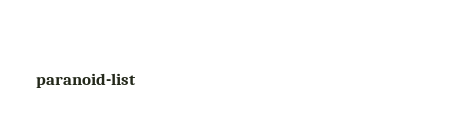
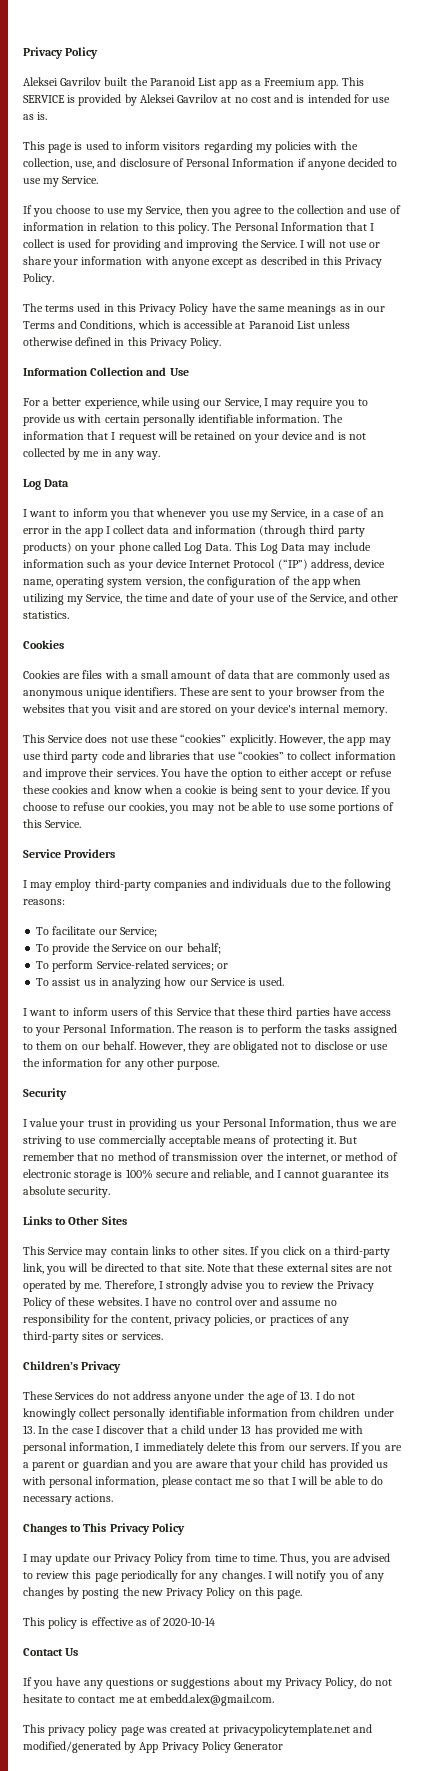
[36,73,136,88] paranoid-list -> [23,47,99,59] [23,77,364,89] [23,94,391,106] [23,112,48,120] [23,141,358,153] [23,158,398,170] [23,176,99,187] [23,205,401,217] [23,222,375,234] [23,239,381,251] [23,256,383,268] [23,273,54,285] [23,303,386,315] [23,320,351,331] [23,337,222,349] [23,367,189,376] [23,397,368,409] [23,414,343,426] [23,431,366,443] [23,448,161,460] [23,479,70,490] [23,508,384,520] [23,525,365,537] [23,542,371,554] [23,559,386,571] [23,576,362,588] [23,593,399,605] [23,611,69,619] [23,640,64,649] [23,670,391,682] [23,687,386,699] [22,704,387,716] [23,734,391,746] [23,751,396,763] [23,768,392,780] [23,785,392,797] [23,802,395,814] [23,819,82,828] [23,849,116,858] [23,879,392,891] [23,899,65,905] [36,926,157,937] [36,943,221,955] [36,960,229,972] [36,977,285,989] [23,1007,392,1019] [23,1024,397,1036] [23,1041,389,1053] [23,1058,220,1070] [23,1088,67,1100] [23,1118,397,1130] [23,1135,358,1147] [23,1152,398,1163] [23,1169,389,1181] [23,1186,111,1198] [23,1216,127,1225] [23,1246,391,1258] [23,1263,393,1275] [23,1280,374,1292] [23,1297,337,1309] [23,1314,350,1326] [23,1331,163,1343] [23,1361,122,1373] [23,1391,356,1403] [23,1408,394,1420] [23,1425,364,1437] [23,1442,402,1454] [23,1459,389,1471] [22,1476,384,1488] [23,1494,114,1505] [23,1523,185,1535] [23,1553,391,1565] [23,1570,385,1582] [23,1587,303,1599] [23,1617,216,1629] [23,1648,79,1656] [23,1677,392,1689] [23,1694,275,1706] [23,1724,372,1736] [23,1741,284,1753] Privacy Policy // Aleksei Gavrilov built the Paranoid List app as a Freemium app. This SERVICE is provided by Aleksei Gavrilov at no cost and is intended for use as is. // This page is used to inform visitors regarding my policies with the collection, use, and disclosure of Personal Information if anyone decided to use my Service. // If you choose to use my Service, then you agree to the collection and use of information in relation to this policy. The Personal Information that I collect is used for providing and improving the Service. I will not use or share your information with anyone except as described in this Privacy Policy. // The terms used in this Privacy Policy have the same meanings as in our Terms and Conditions, which is accessible at Paranoid List unless otherwise defined in this Privacy Policy. // Information Collection and Use // For a better experience, while using our Service, I may require you to provide us with certain personally identifiable information. The information that I request will be retained on your device and is not collected by me in any way. // Log Data // I want to inform you that whenever you use my Service, in a case of an error in the app I collect data and information (through third party products) on your phone called Log Data. This Log Data may include information such as your device Internet Protocol (“IP”) address, device name, operating system version, the configuration of the app when utilizing my Service, the time and date of your use of the Service, and other statistics. // Cookies // Cookies are files with a small amount of data that are commonly used as anonymous unique identifiers. These are sent to your browser from the websites that you visit and are stored on your device's internal memory. // This Service does not use these “cookies” explicitly. However, the app may use third party code and libraries that use “cookies” to collect information and improve their services. You have the option to either accept or refuse these cookies and know when a cookie is being sent to your device. If you choose to refuse our cookies, you may not be able to use some portions of this Service. // Service Providers // I may employ third-party companies and individuals due to the following reasons: // To facilitate our Service; // To provide the Service on our behalf; // To perform Service-related services; or // To assist us in analyzing how our Service is used. // I want to inform users of this Service that these third parties have access to your Personal Information. The reason is to perform the tasks assigned to them on our behalf. However, they are obligated not to disclose or use the information for any other purpose. // Security // I value your trust in providing us your Personal Information, thus we are striving to use commercially acceptable means of protecting it. But remember that no method of transmission over the internet, or method of electronic storage is 100% secure and reliable, and I cannot guarantee its absolute security. // Links to Other Sites // This Service may contain links to other sites. If you click on a third-party link, you will be directed to that site. Note that these external sites are not operated by me. Therefore, I strongly advise you to review the Privacy Policy of these websites. I have no control over and assume no responsibility for the content, privacy policies, or practices of any third-party sites or services. // Children’s Privacy // These Services do not address anyone under the age of 13. I do not knowingly collect personally identifiable information from children under 13. In the case I discover that a child under 13 has provided me with personal information, I immediately delete this from our servers. If you are a parent or guardian and you are aware that your child has provided us with personal information, please contact me so that I will be able to do necessary actions. // Changes to This Privacy Policy // I may update our Privacy Policy from time to time. Thus, you are advised to review this page periodically for any changes. I will notify you of any changes by posting the new Privacy Policy on this page. // This policy is effective as of 2020-10-14 // Contact Us // If you have any questions or suggestions about my Privacy Policy, do not hesitate to contact me at embedd.alex@gmail.com. // This privacy policy page was created at privacypolicytemplate.net and modified/generated by App Privacy Policy Generator

